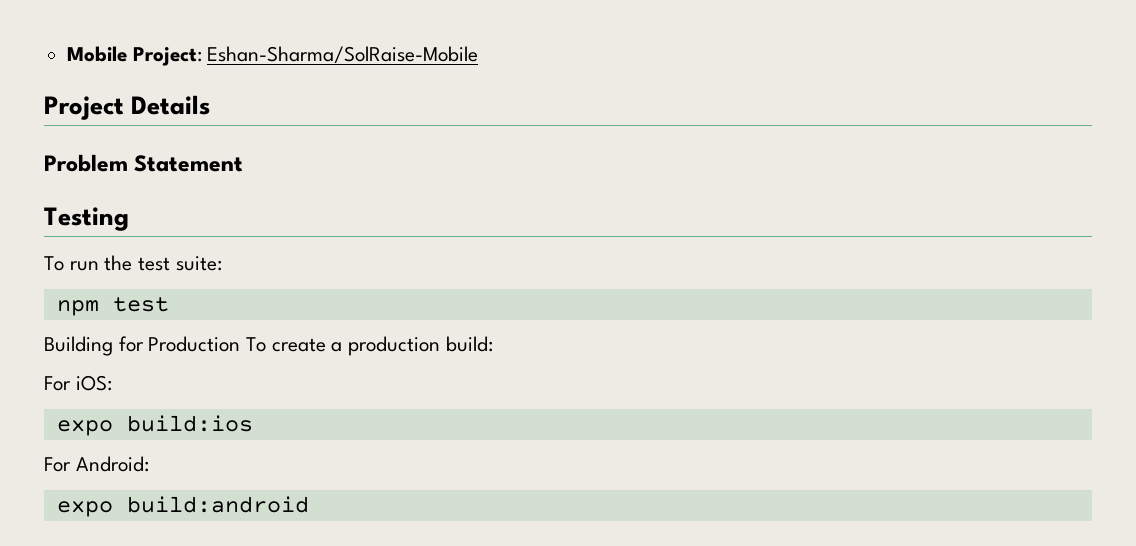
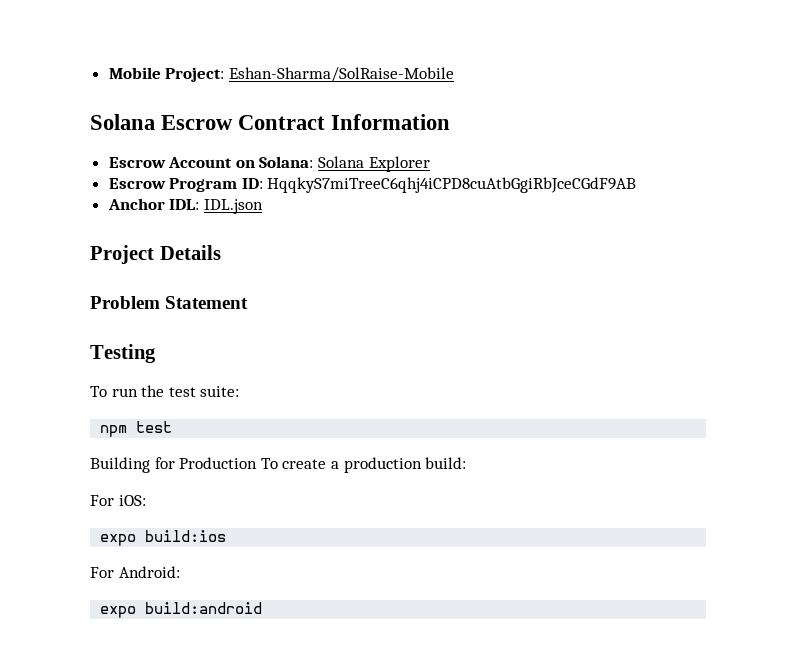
(479, 55) none -> [90,114,451,130] [108,156,430,172] [108,177,637,193] [107,198,263,214] // Solana Escrow Contract Information // Escrow Account on Solana: Solana Explorer // Escrow Program ID: HqqkyS7miTreeC6qhj4iCPD8cuAtbGgiRbJceCGdF9AB // Anchor IDL: IDL.json

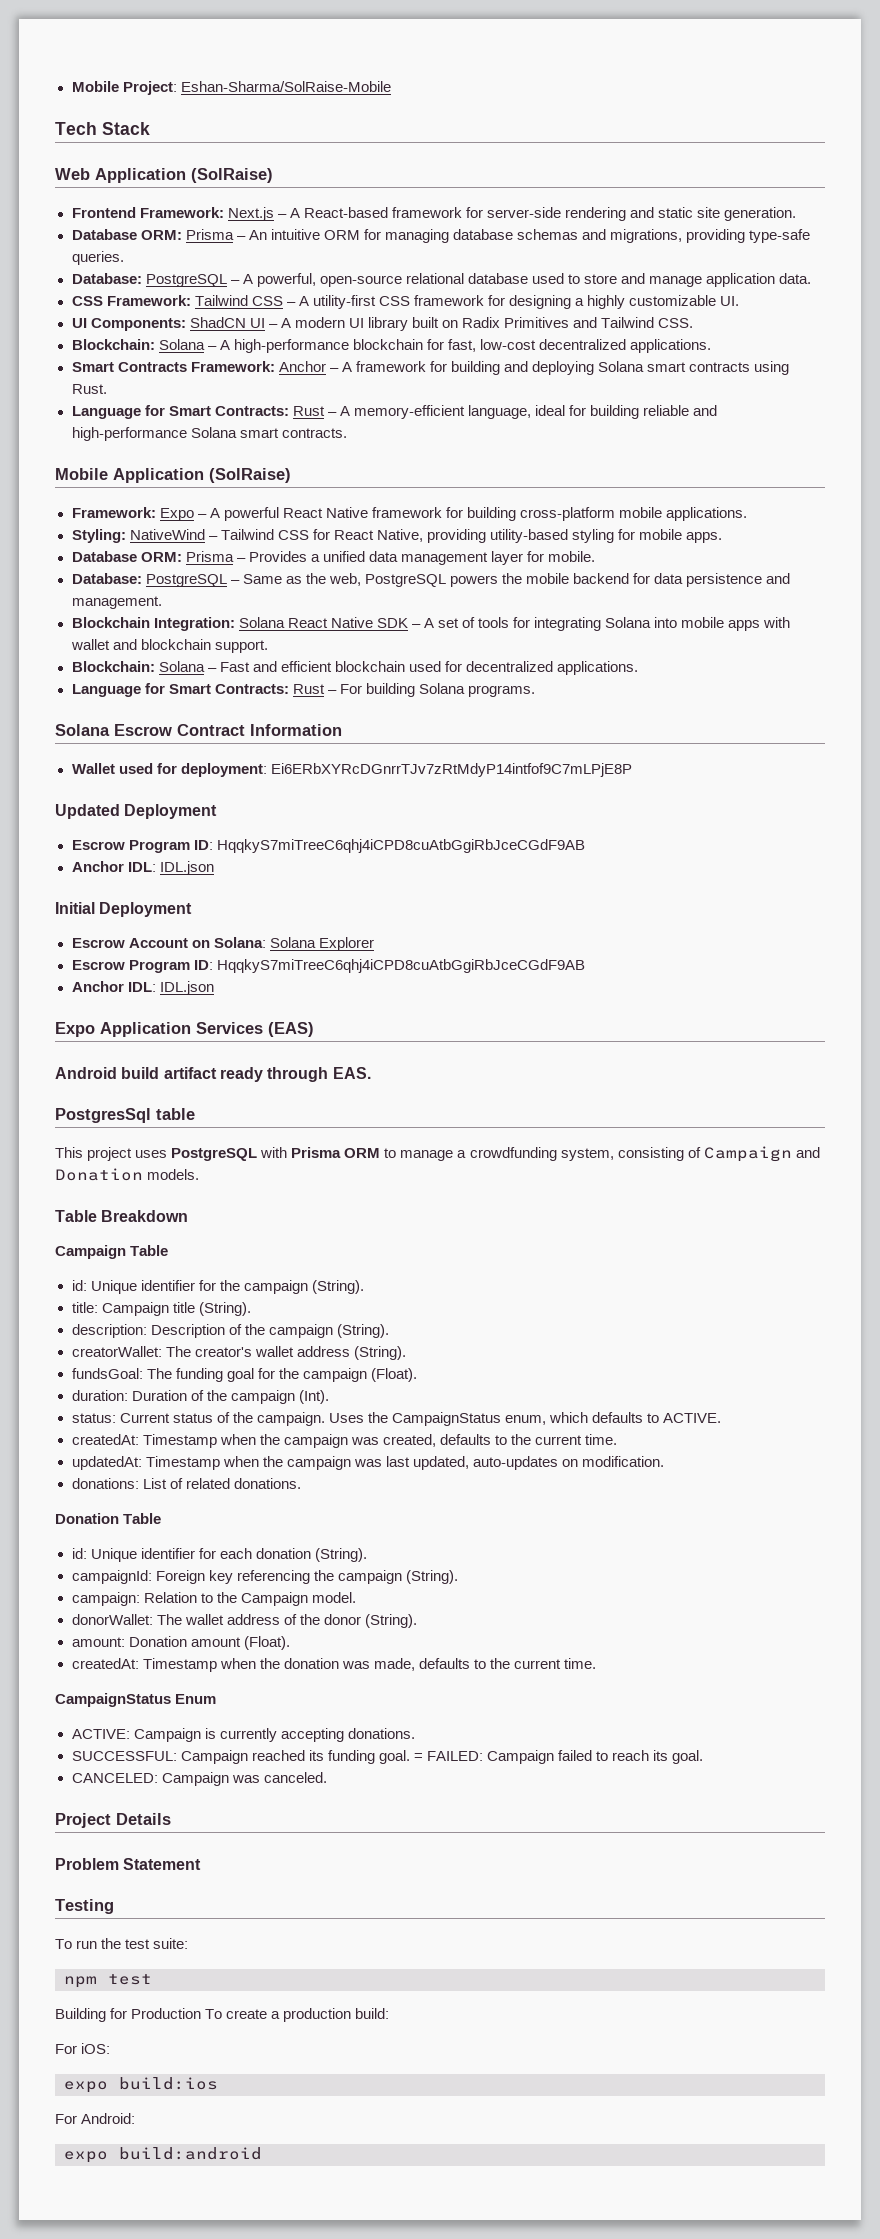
[90,114,451,130] Solana Escrow Contract Information -> [55,122,150,135] [55,168,273,183] [71,207,797,221] [71,229,811,243] [71,251,124,265] [71,273,812,287] [71,295,740,309] [71,317,694,331] [71,339,711,353] [71,361,790,375] [71,384,107,394] [71,405,718,419] [71,427,347,441] [55,468,291,483] [71,507,748,521] [71,529,723,543] [71,551,596,565] [71,573,791,587] [71,596,162,609] [71,617,791,631] [70,639,268,653] [71,661,639,675] [71,683,535,697] [55,724,342,736] [71,763,632,777] [55,804,218,819] [71,839,585,853] [71,861,214,875] [55,902,193,917] Tech Stack // Web Application (SolRaise) // Frontend Framework: Next.js – A React-based framework for server-side rendering and static site generation. // Database ORM: Prisma – An intuitive ORM for managing database schemas and migrations, providing type-safe queries. // Database: PostgreSQL – A powerful, open-source relational database used to store and manage application data. // CSS Framework: Tailwind CSS – A utility-first CSS framework for designing a highly customizable UI. // UI Components: ShadCN UI – A modern UI library built on Radix Primitives and Tailwind CSS. // Blockchain: Solana – A high-performance blockchain for fast, low-cost decentralized applications. // Smart Contracts Framework: Anchor – A framework for building and deploying Solana smart contracts using Rust. // Language for Smart Contracts: Rust – A memory-efficient language, ideal for building reliable and high-performance Solana smart contracts. // Mobile Application (SolRaise) // Framework: Expo – A powerful React Native framework for building cross-platform mobile applications. // Styling: NativeWind – Tailwind CSS for React Native, providing utility-based styling for mobile apps. // Database ORM: Prisma – Provides a unified data management layer for mobile. // Database: PostgreSQL – Same as the web, PostgreSQL powers the mobile backend for data persistence and management. // Blockchain Integration: Solana React Native SDK – A set of tools for integrating Solana into mobile apps with wallet and blockchain support. // Blockchain: Solana – Fast and efficient blockchain used for decentralized applications. // Language for Smart Contracts: Rust – For building Solana programs. // Solana Escrow Contract Information // Wallet used for deployment: Ei6ERbXYRcDGnrrTJv7zRtMdyP14intfof9C7mLPjE8P // Updated Deployment // Escrow Program ID: HqqkyS7miTreeC6qhj4iCPD8cuAtbGgiRbJceCGdF9AB // Anchor IDL: IDL.json // Initial Deployment
(263, 206) none -> [55,1022,314,1037] [55,1067,371,1082] [55,1108,195,1123] [55,1146,820,1162] [55,1168,200,1181] [55,1210,189,1222] [55,1245,169,1259] [71,1280,364,1294] [71,1302,251,1316] [71,1324,389,1338] [71,1346,406,1360] [71,1368,417,1382] [71,1390,329,1404] [71,1412,722,1426] [71,1434,618,1448] [71,1456,664,1470] [71,1478,301,1489] [55,1513,162,1524] [71,1548,367,1562] [71,1570,458,1584] [71,1592,356,1606] [71,1614,417,1628] [71,1636,290,1650] [71,1658,597,1672] [55,1693,217,1707] [71,1728,415,1742] [71,1750,704,1764] [71,1772,327,1786] // Expo Application Services (EAS) // Android build artifact ready through EAS. // PostgresSql table // This project uses PostgreSQL with Prisma ORM to manage a crowdfunding system, consisting of Campaign and Donation models. // Table Breakdown // Campaign Table // id: Unique identifier for the campaign (String). // title: Campaign title (String). // description: Description of the campaign (String). // creatorWallet: The creator's wallet address (String). // fundsGoal: The funding goal for the campaign (Float). // duration: Duration of the campaign (Int). // status: Current status of the campaign. Uses the CampaignStatus enum, which defaults to ACTIVE. // createdAt: Timestamp when the campaign was created, defaults to the current time. // updatedAt: Timestamp when the campaign was last updated, auto-updates on modification. // donations: List of related donations. // Donation Table // id: Unique identifier for each donation (String). // campaignId: Foreign key referencing the campaign (String). // campaign: Relation to the Campaign model. // donorWallet: The wallet address of the donor (String). // amount: Donation amount (Float). // createdAt: Timestamp when the donation was made, defaults to the current time. // CampaignStatus Enum // ACTIVE: Campaign is currently accepting donations. // SUCCESSFUL: Campaign reached its funding goal. = FAILED: Campaign failed to reach its goal. // CANCELED: Campaign was canceled.

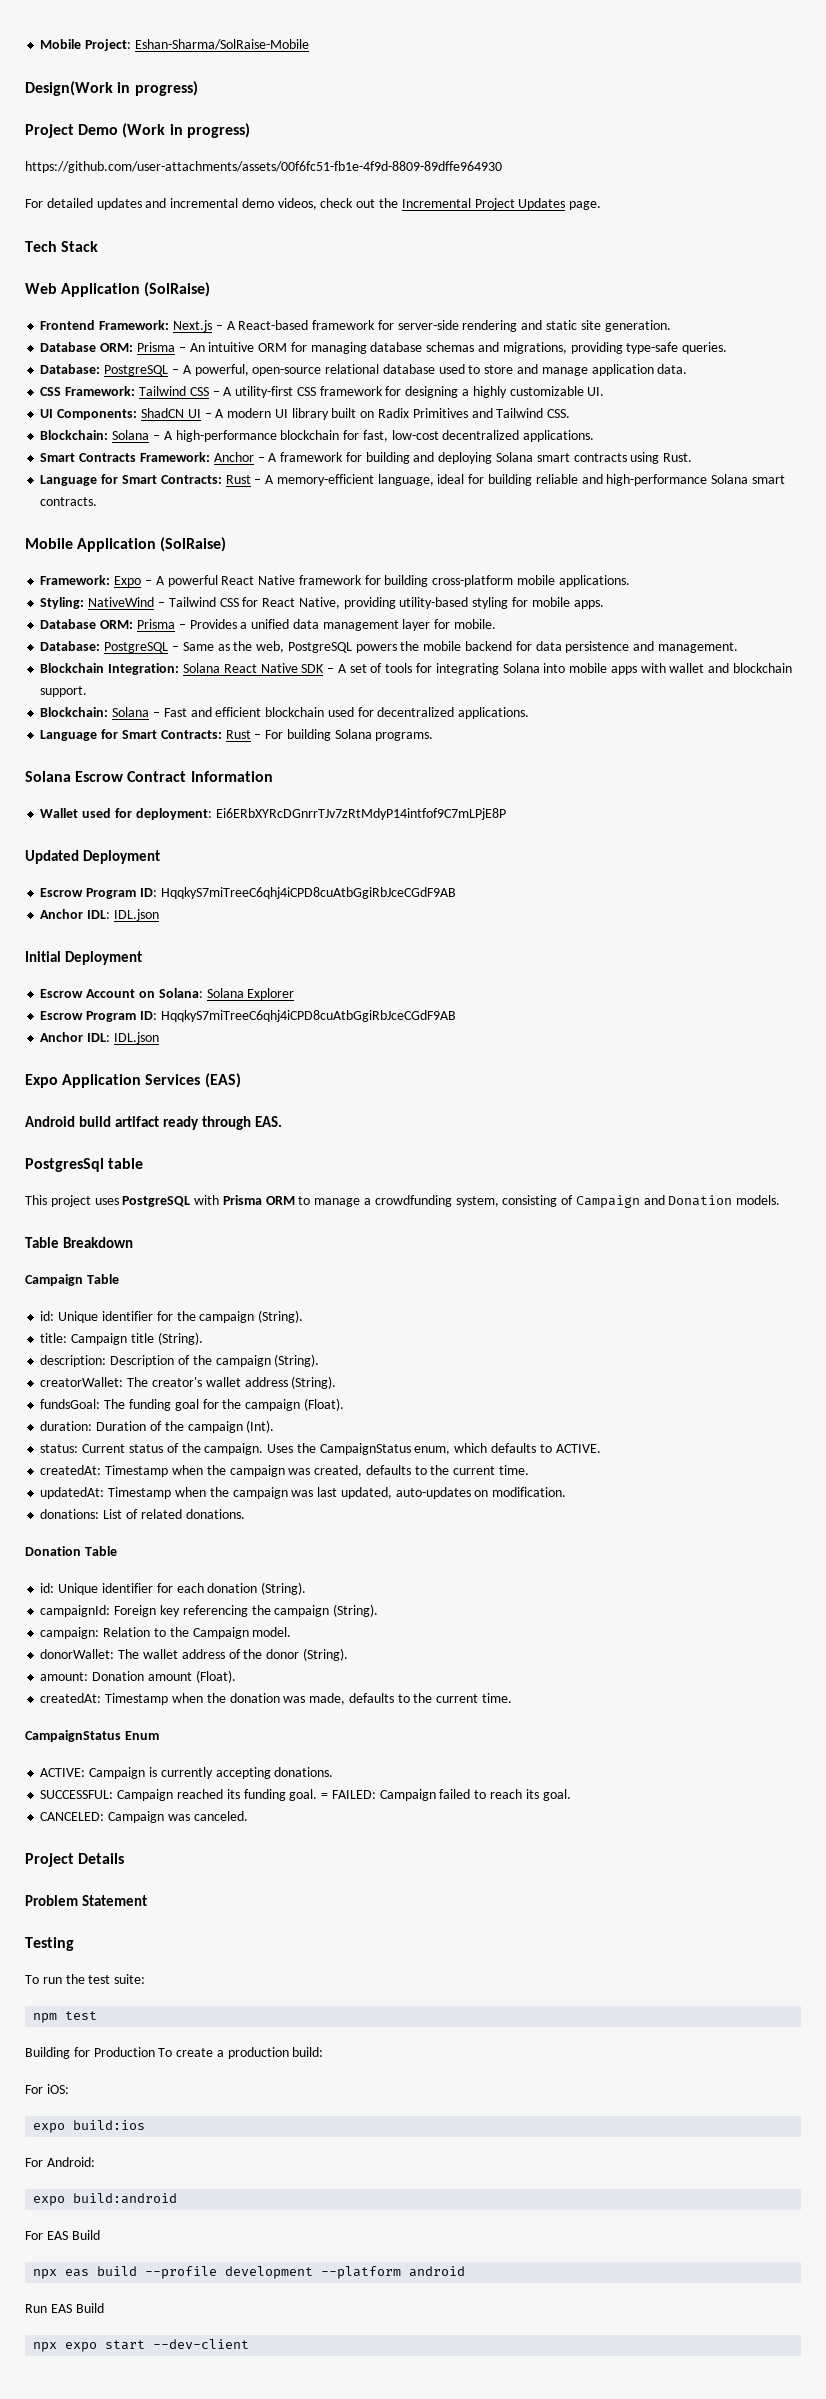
(391, 86) none -> [25,81,198,96] [25,123,250,138] [25,161,502,173] [25,198,602,210] // Design(Work in progress) // Project Demo (Work in progress) // https://github.com/user-attachments/assets/00f6fc51-fb1e-4f9d-8809-89dffe964930 // For detailed updates and incremental demo videos, check out the Incremental Project Updates page.
(262, 2153) none -> [25,2230,100,2240] [33,2266,466,2279] [25,2303,104,2313] [33,2339,250,2352] // For EAS Build // npx eas build --profile development --platform android // Run EAS Build // npx expo start --dev-client

